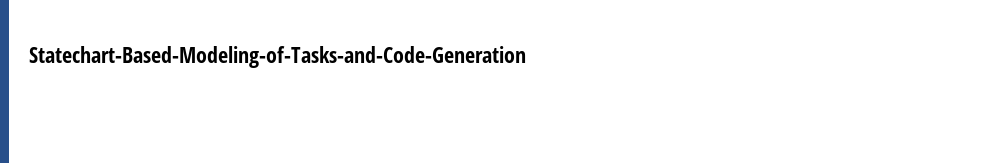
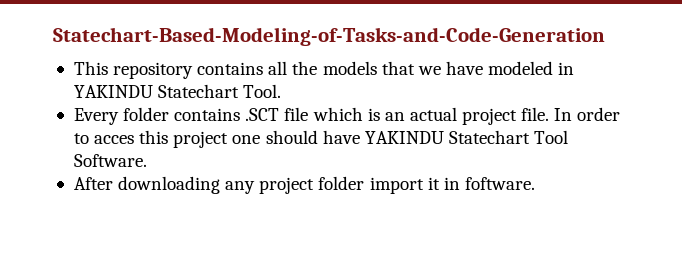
(526, 57) none -> [73,61,575,79] [73,84,282,98] [73,107,621,125] [73,130,569,148] [73,154,147,167] [73,176,535,194] // This repository contains all the models that we have modeled in YAKINDU Statechart Tool. // Every folder contains .SCT file which is an actual project file. In order to acces this project one should have YAKINDU Statechart Tool Software. // After downloading any project folder import it in foftware.

